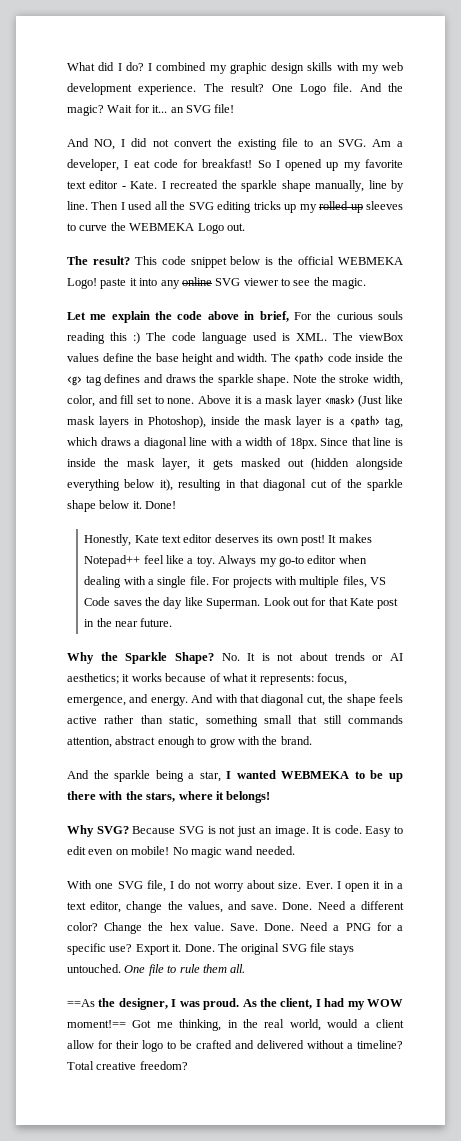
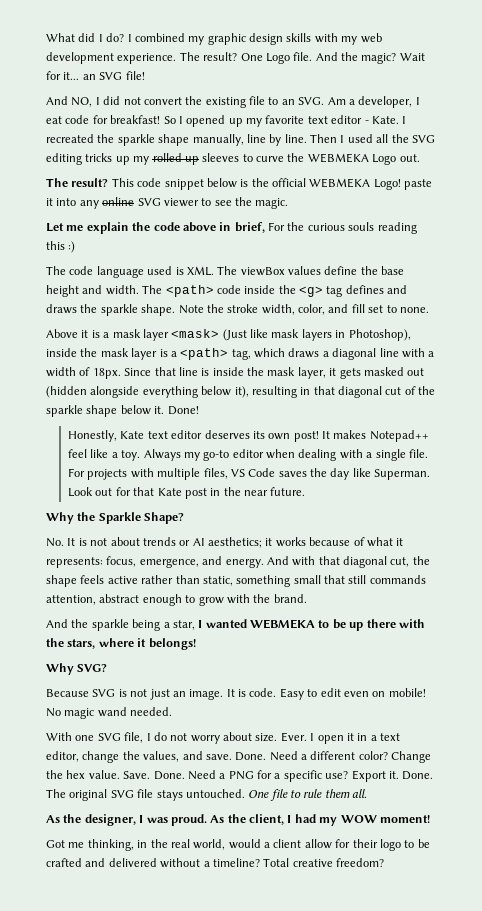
(140, 338) none -> (76, 247) //
(195, 401) none -> (429, 310) //
(214, 658) none -> (185, 518) //
(129, 830) none -> (108, 668) //
[67,999,95,1007] ==As -> [46,815,60,823] As
[67,1020,126,1028] moment!== -> [379,815,430,823] moment! //

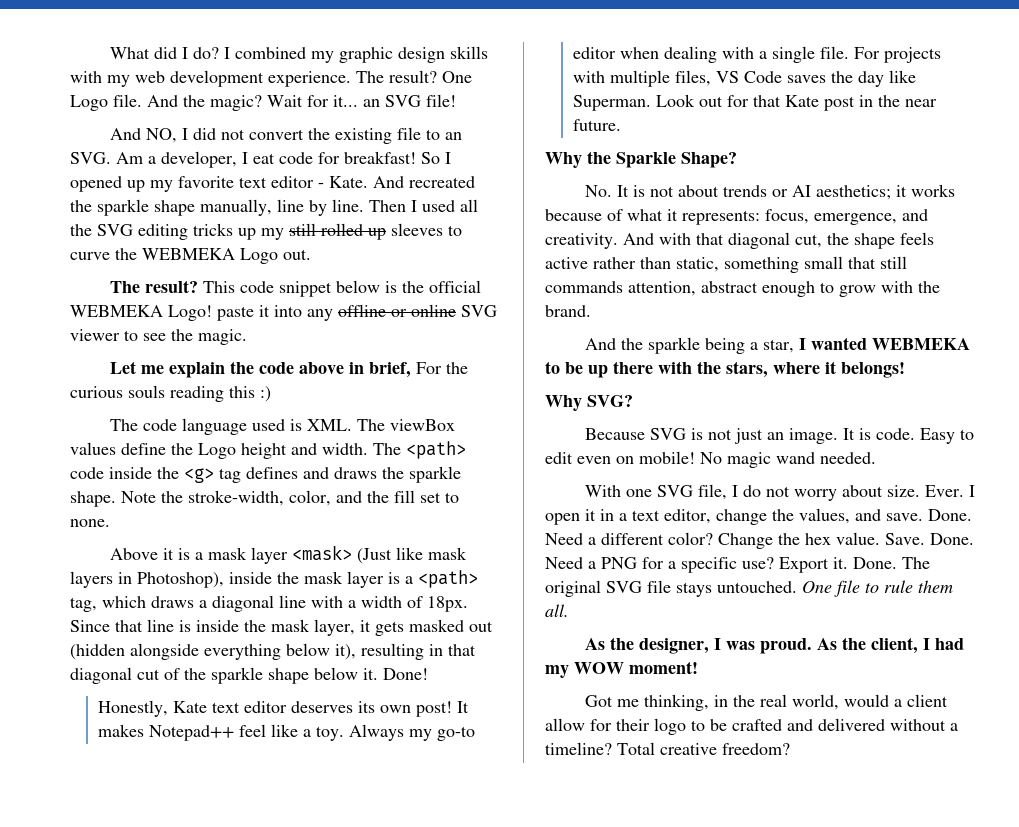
[402,116,407,124] I -> [373,176,404,188] And
(150, 160) none -> [289,223,316,236] still
(99, 204) none -> [338,304,407,317] offline or
[381,266,405,275] base -> [198,443,236,459] Logo
[227,304,295,315] stroke width, -> [188,490,284,506] stroke-width,
(349, 308) none -> [367,491,389,503] the
[225,558,264,568] energy. -> [545,233,618,249] creativity.

